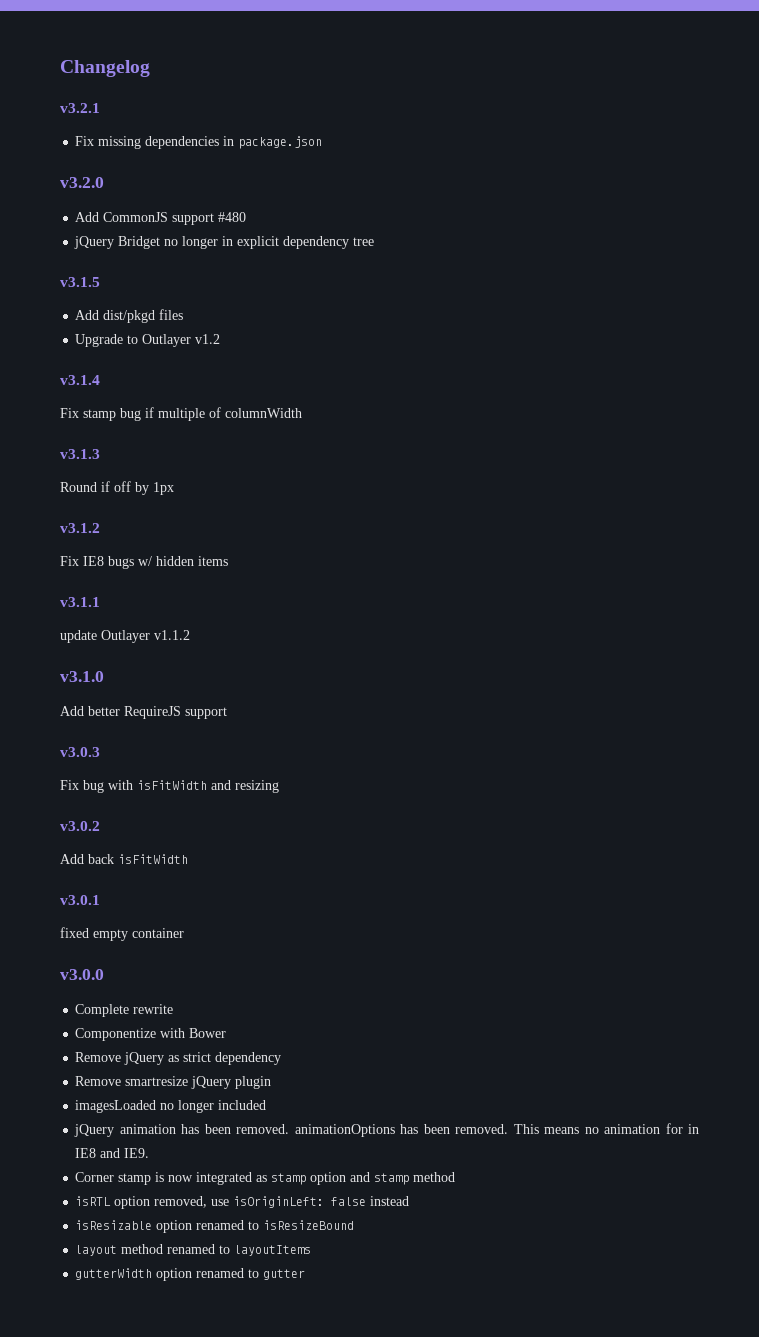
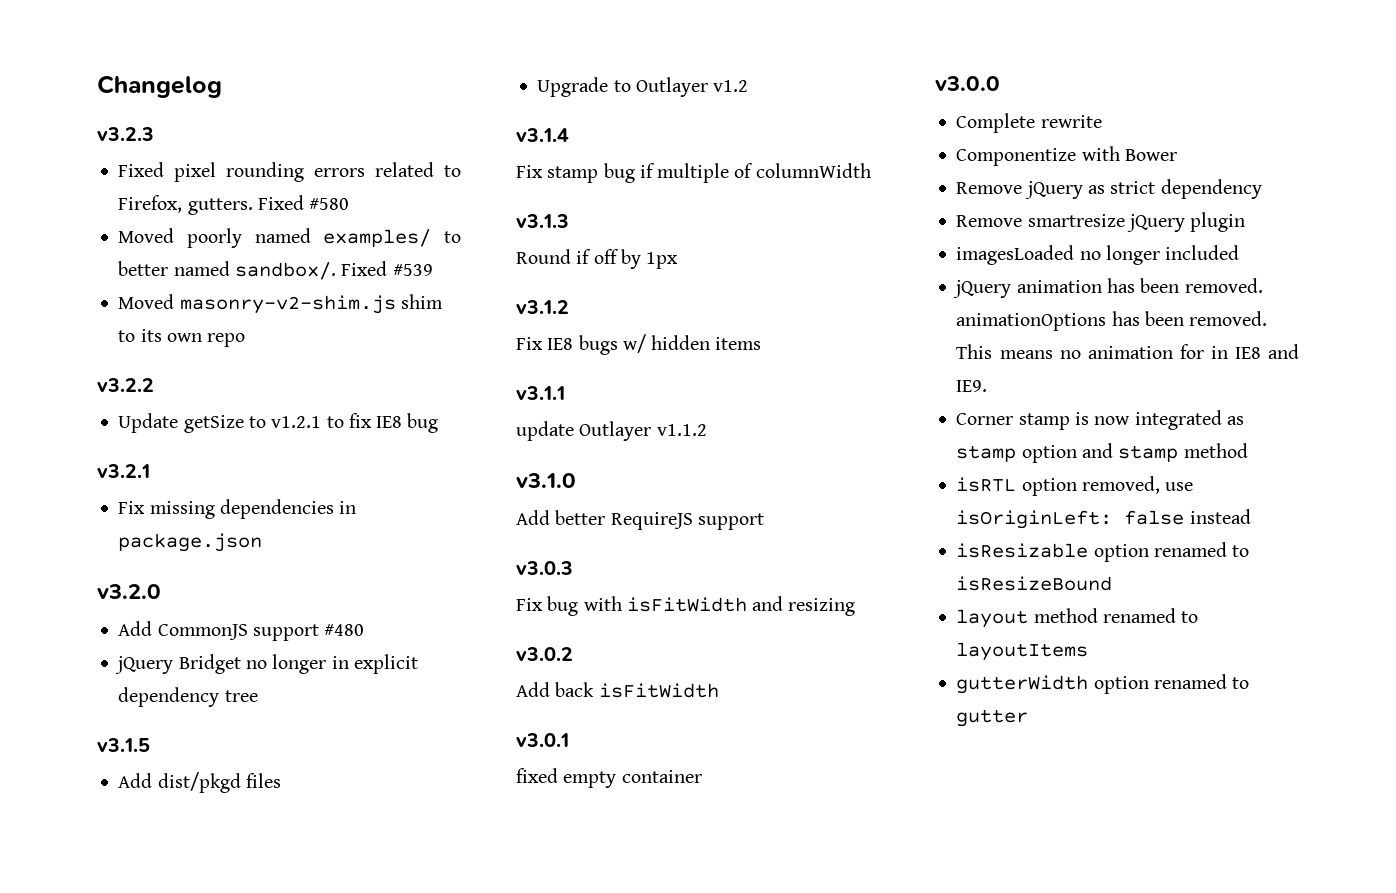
(150, 68) none -> [97,127,154,141] [118,162,462,182] [118,195,350,215] [118,228,461,248] [118,261,433,280] [118,294,443,314] [118,329,246,347] [97,378,154,392] [118,413,439,433] // v3.2.3 // Fixed pixel rounding errors related to Firefox, gutters. Fixed #580 // Moved poorly named examples/ to better named sandbox/. Fixed #539 // Moved masonry-v2-shim.js shim to its own repo // v3.2.2 // Update getSize to v1.2.1 to fix IE8 bug

